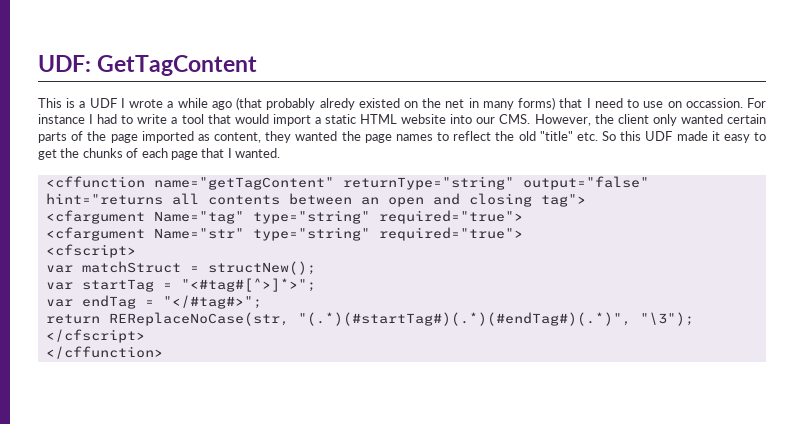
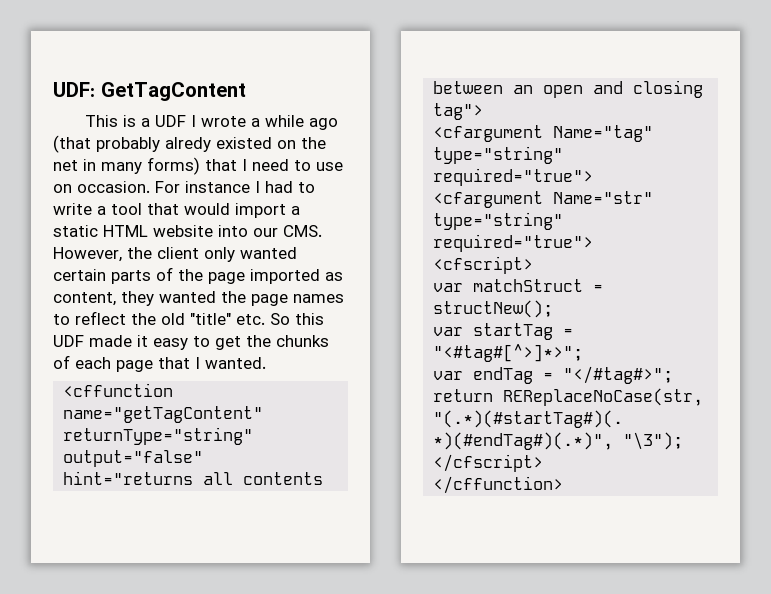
[685,98,743,108] occassion. -> [77,181,150,193] occasion.

